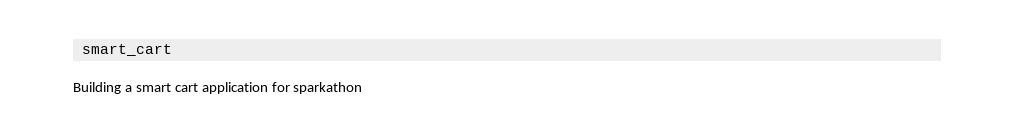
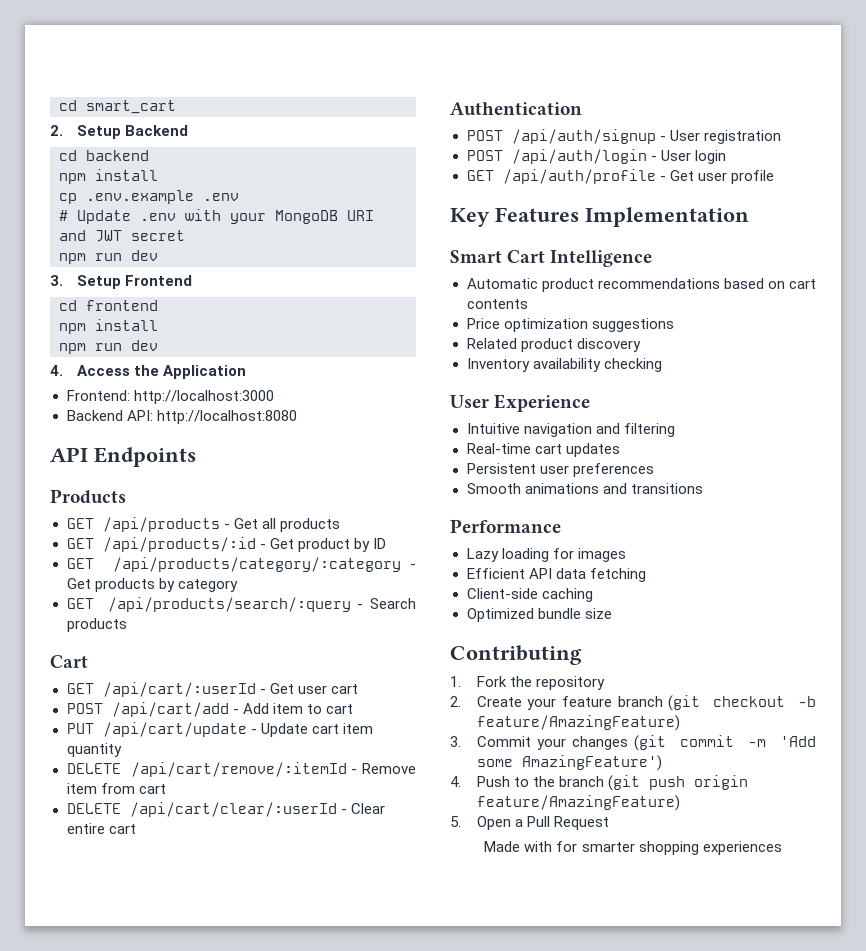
(81, 50) none -> [59,100,77,111] cd
[73,82,363,94] Building a smart cart application for sparkathon -> [50,125,188,139] [59,150,149,161] [59,169,158,184] [59,190,239,204] [59,209,374,224] [59,230,185,242] [59,250,158,264] [50,275,192,289] [59,300,158,311] [59,319,158,334] [59,340,158,354] [50,365,246,379] [66,390,274,404] [66,410,297,424] [50,447,196,467] [50,489,126,504] [66,517,340,532] [66,537,386,552] [66,557,416,572] [66,578,238,592] [66,597,416,612] [66,618,127,632] [50,655,88,668] [66,682,358,697] [66,702,353,717] [66,722,373,737] [66,743,122,757] [66,762,416,777] [66,783,166,794] [66,802,385,817] [66,823,136,834] [450,102,582,116] [466,129,781,144] [466,149,726,164] [466,169,774,184] [450,207,749,227] [450,250,653,267] [466,278,816,292] [466,299,528,309] [466,318,674,332] [466,338,641,352] [466,358,662,372] [450,394,591,412] [466,423,675,437] [466,443,620,457] [466,463,654,477] [466,483,703,494] [450,519,561,533] [466,548,626,562] [466,568,646,582] [466,588,593,602] [466,608,612,622] [450,645,582,665] [450,676,605,690] [450,695,816,711] [476,715,680,731] [450,735,816,751] [476,755,662,771] [450,775,748,791] [476,795,680,811] [450,816,609,830] [484,841,782,855] 2. Setup Backend // cd backend // npm install // cp .env.example .env // # Update .env with your MongoDB URI and JWT secret // npm run dev // 3. Setup Frontend // cd frontend // npm install // npm run dev // 4. Access the Application // Frontend: http://localhost:3000 // Backend API: http://localhost:8080 // API Endpoints // Products // GET /api/products - Get all products // GET /api/products/:id - Get product by ID // GET /api/products/category/:category - Get products by category // GET /api/products/search/:query - Search products // Cart // GET /api/cart/:userId - Get user cart // POST /api/cart/add - Add item to cart // PUT /api/cart/update - Update cart item quantity // DELETE /api/cart/remove/:itemId - Remove item from cart // DELETE /api/cart/clear/:userId - Clear entire cart // Authentication // POST /api/auth/signup - User registration // POST /api/auth/login - User login // GET /api/auth/profile - Get user profile // Key Features Implementation // Smart Cart Intelligence // Automatic product recommendations based on cart contents // Price optimization suggestions // Related product discovery // Inventory availability checking // User Experience // Intuitive navigation and filtering // Real-time cart updates // Persistent user preferences // Smooth animations and transitions // Performance // Lazy loading for images // Efficient API data fetching // Client-side caching // Optimized bundle size // Contributing // 1. Fork the repository // 2. Create your feature branch (git checkout -b feature/AmazingFeature) // 3. Commit your changes (git commit -m 'Add some AmazingFeature') // 4. Push to the branch (git push origin feature/AmazingFeature) // 5. Open a Pull Request // Made with for smarter shopping experiences

